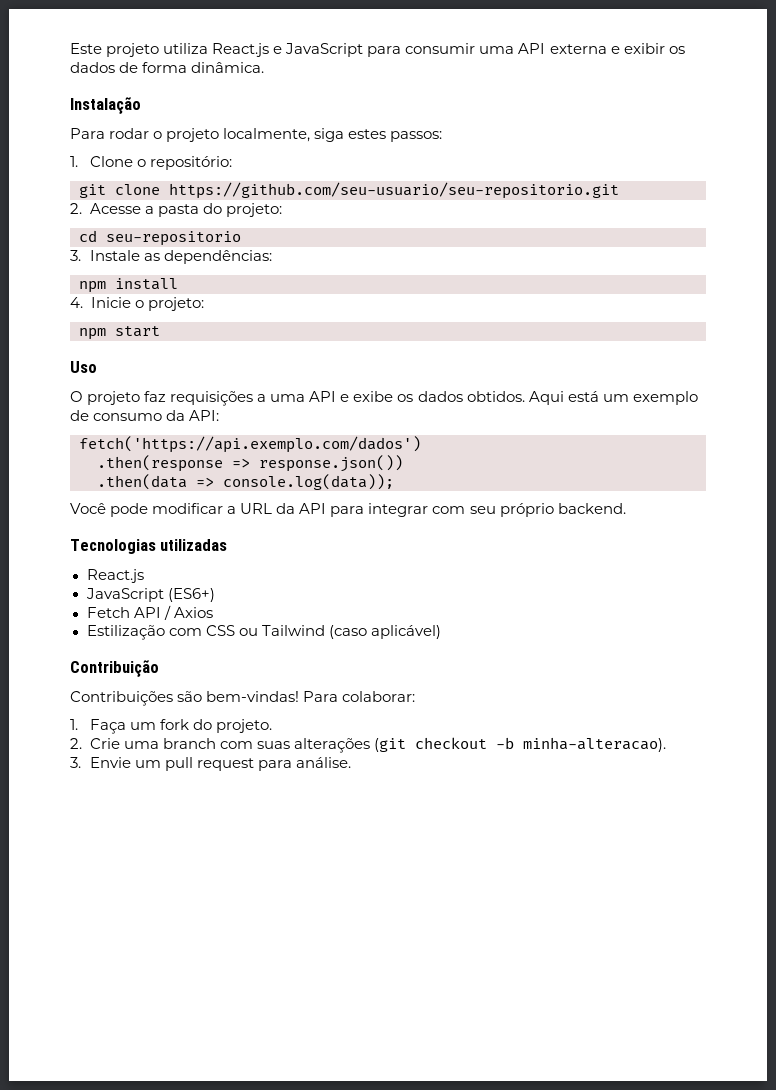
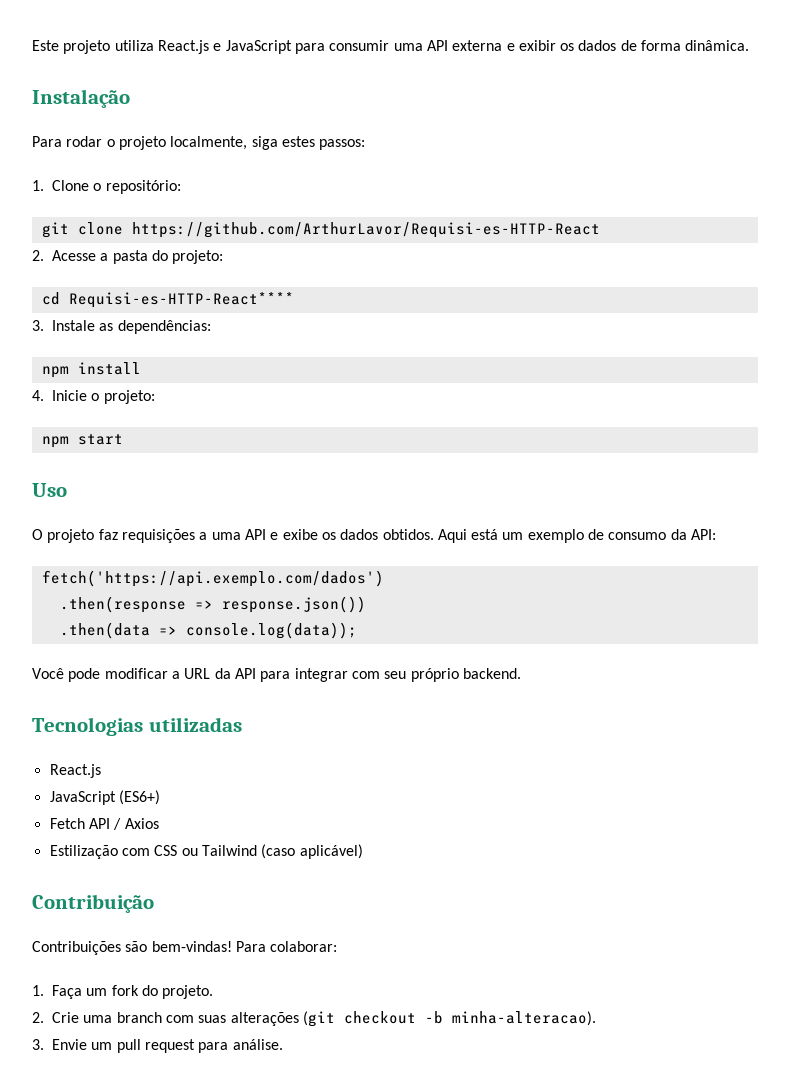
[169,182,619,199] https://github.com/seu-usuario/seu-repositorio.git -> [131,222,600,238] https://github.com/ArthurLavor/Requisi-es-HTTP-React
[106,231,241,246] seu-repositorio -> [68,292,294,308] Requisi-es-HTTP-React****

